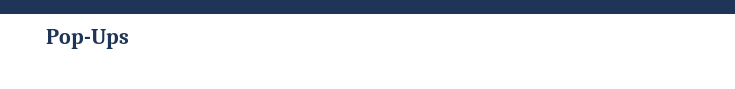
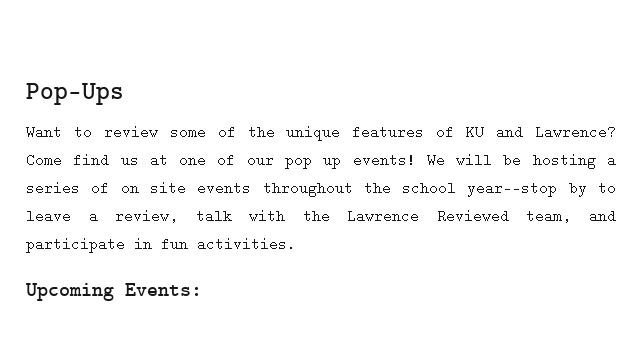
(129, 39) none -> [26,125,617,141] [26,153,616,169] [26,181,616,197] [26,209,616,223] [26,237,296,253] [25,283,202,301] // Want to review some of the unique features of KU and Lawrence? Come find us at one of our pop up events! We will be hosting a series of on site events throughout the school year--stop by to leave a review, talk with the Lawrence Reviewed team, and participate in fun activities. // Upcoming Events:

